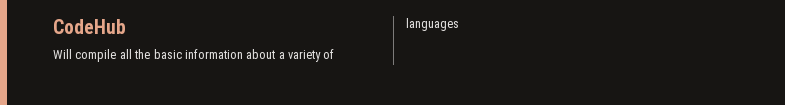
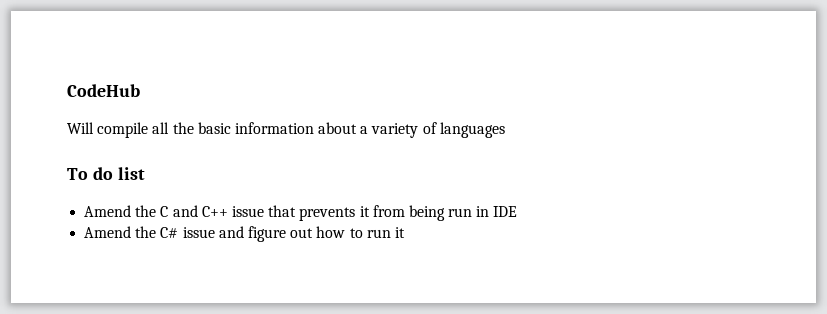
(459, 24) none -> [67,167,145,180] [84,205,518,221] [84,226,405,242] // To do list // Amend the C and C++ issue that prevents it from being run in IDE // Amend the C# issue and figure out how to run it

